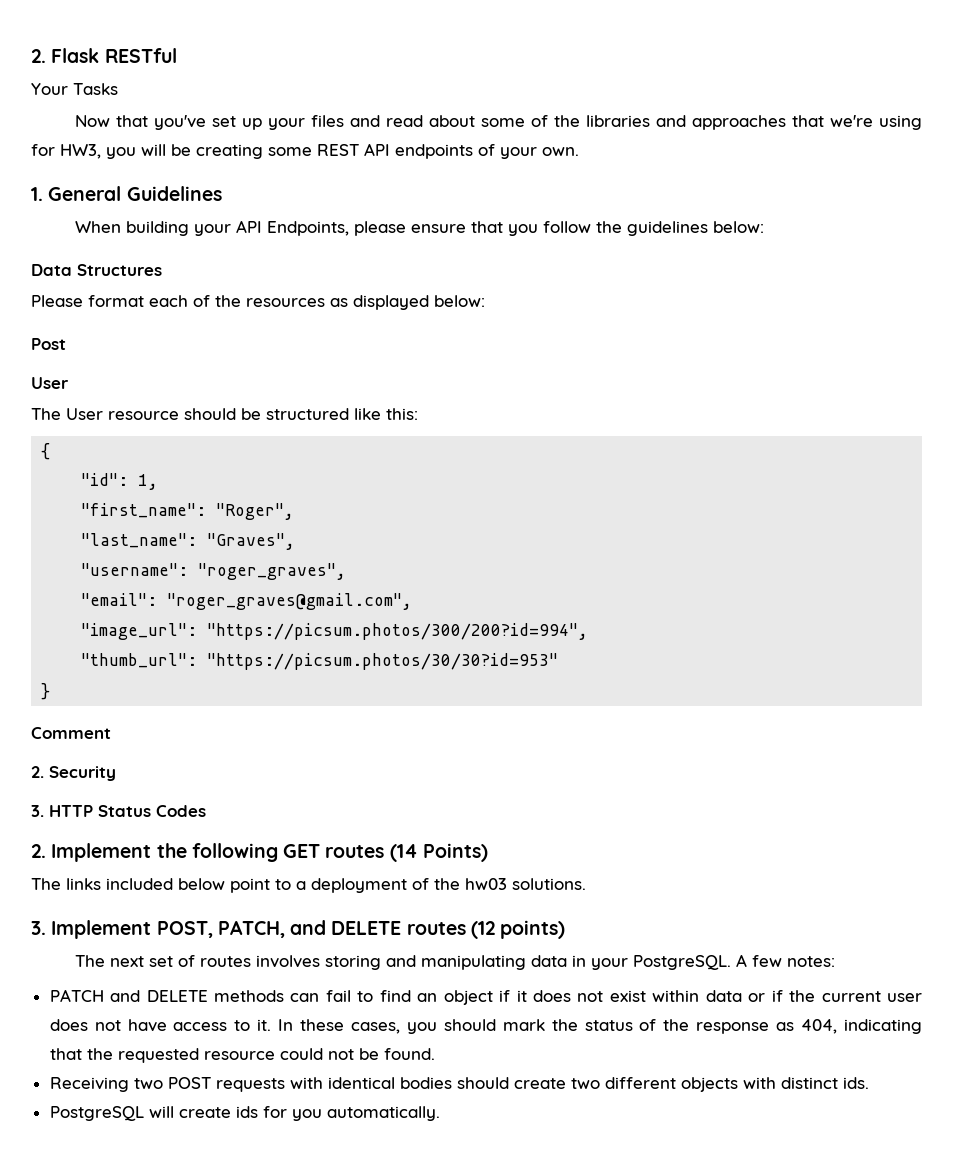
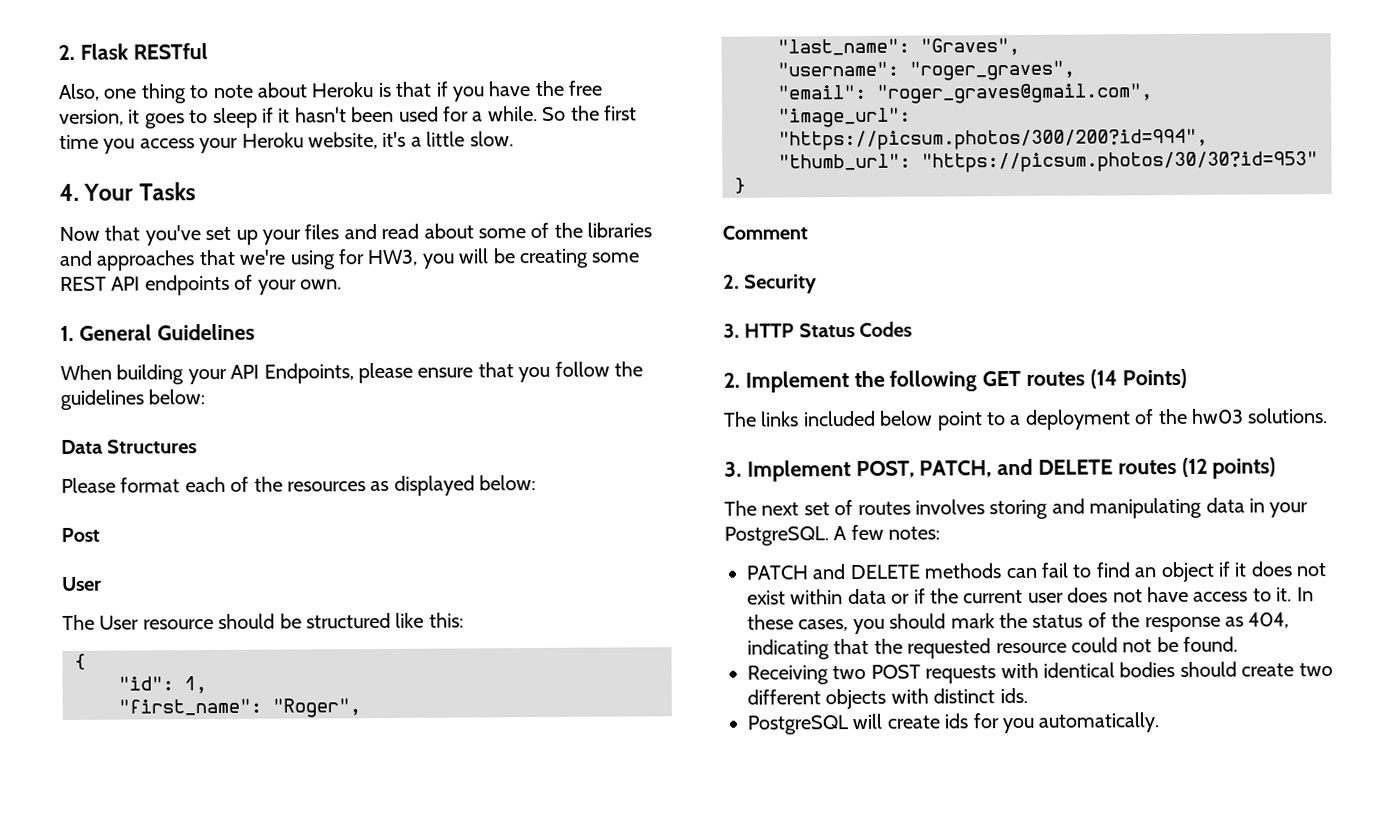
(177, 55) none -> [58,80,603,104] [59,105,637,129] [59,131,514,154] [59,183,79,202] Also, one thing to note about Heroku is that if you have the free version, it goes to sleep if it hasn't been used for a while. So the first time you access your Heroku website, it's a little slow. // 4.

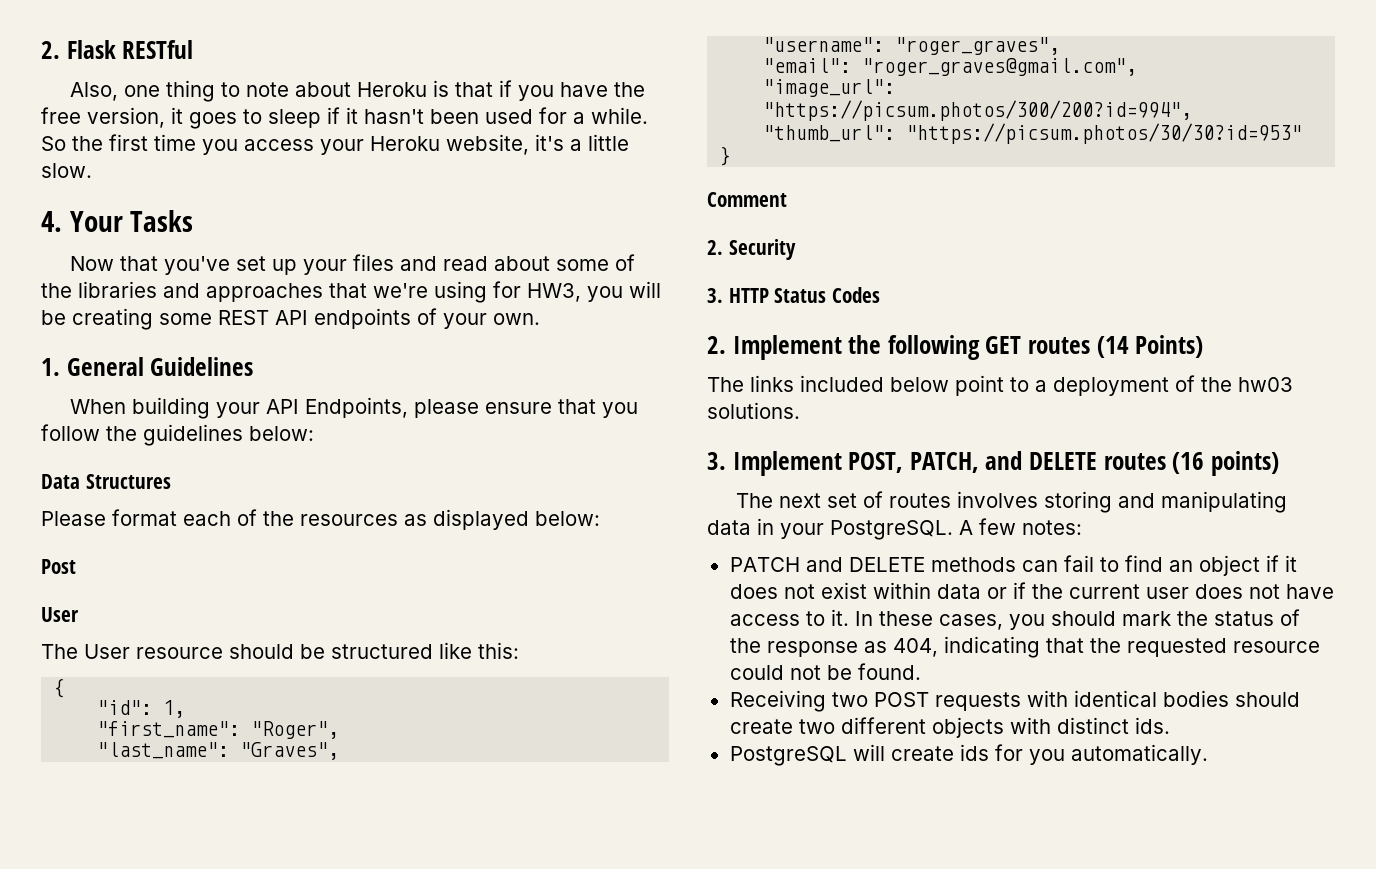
[1181,457,1208,477] (12 -> [1172,452,1205,474] (16

